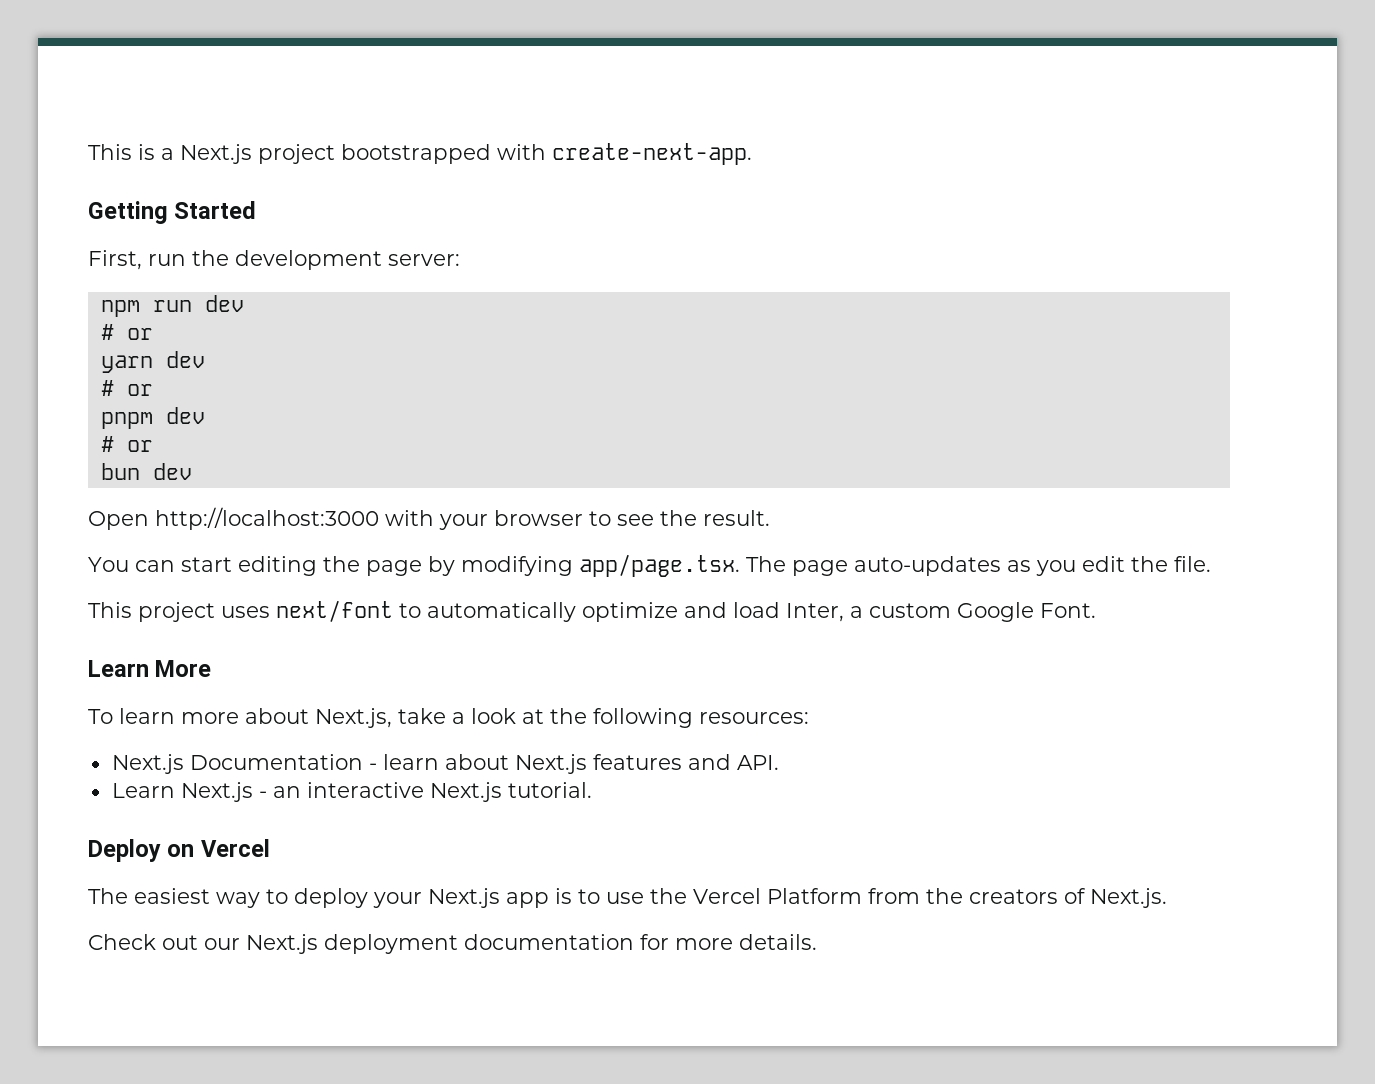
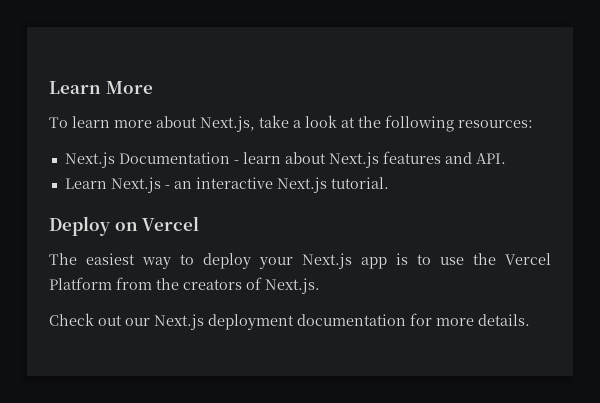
[88,143,752,165] [88,201,257,224] [88,250,460,270] [100,295,244,317] [100,324,153,340] [100,351,205,373] [100,380,153,396] [100,407,205,429] [100,436,153,452] [100,463,192,480] [88,507,770,530] [88,554,1211,577] [88,600,1096,622] This is a Next.js project bootstrapped with create-next-app. // Getting Started // First, run the development server: // npm run dev // # or // yarn dev // # or // pnpm dev // # or // bun dev // Open http://localhost:3000 with your browser to see the result. // You can start editing the page by modifying app/page.tsx. The page auto-updates as you edit the file. // This project uses next/font to automatically optimize and load Inter, a custom Google Font. // -> (49, 87) none

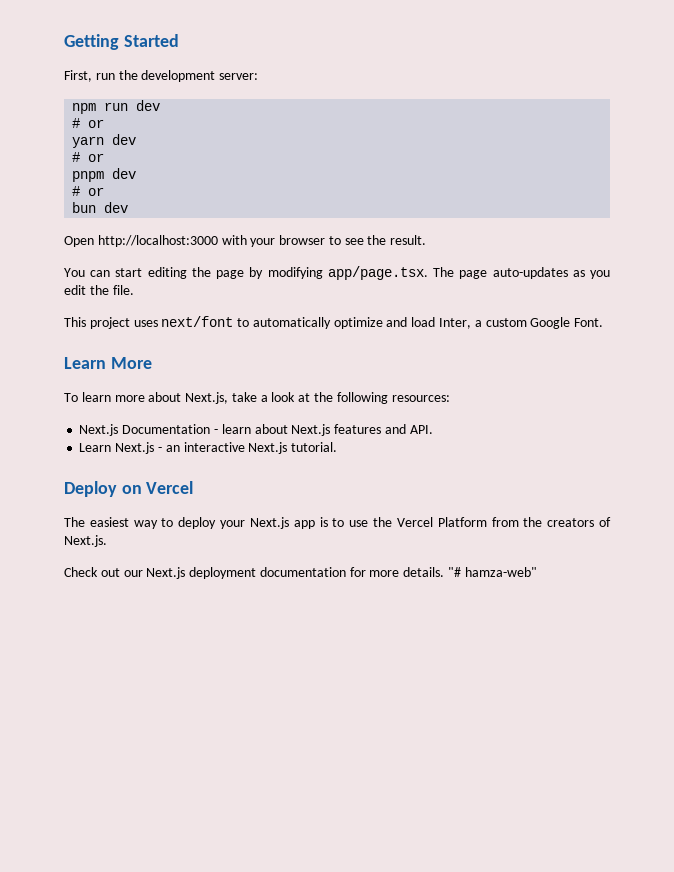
(49, 87) none -> [64,34,179,50] [64,70,259,82] [72,100,161,114] [72,118,105,128] [72,134,137,148] [72,152,105,162] [72,168,137,182] [72,186,105,196] [72,202,129,213] [64,235,427,247] [64,266,610,280] [64,285,134,295] [64,316,604,329] Getting Started // First, run the development server: // npm run dev // # or // yarn dev // # or // pnpm dev // # or // bun dev // Open http://localhost:3000 with your browser to see the result. // You can start editing the page by modifying app/page.tsx. The page auto-updates as you edit the file. // This project uses next/font to automatically optimize and load Inter, a custom Google Font. //
(530, 320) none -> [448,567,537,577] "# hamza-web"

